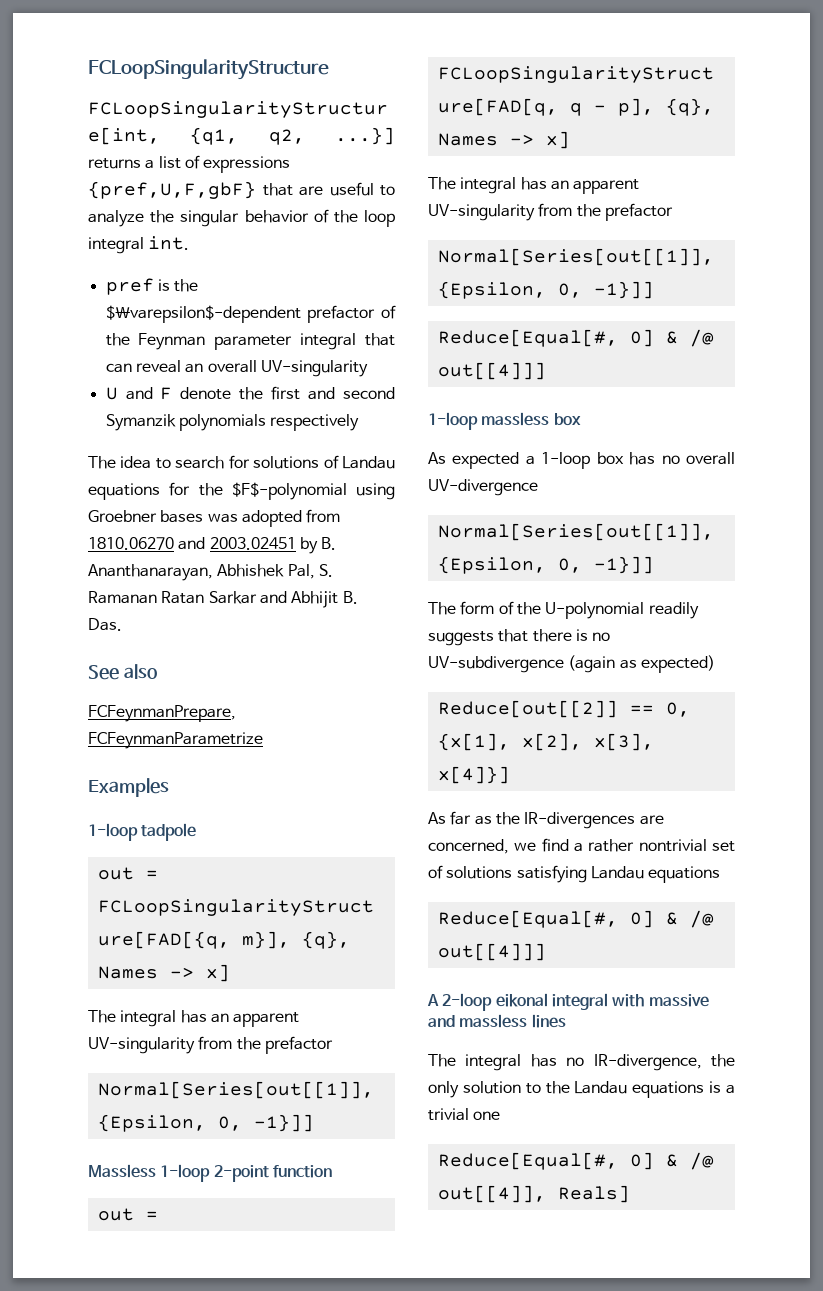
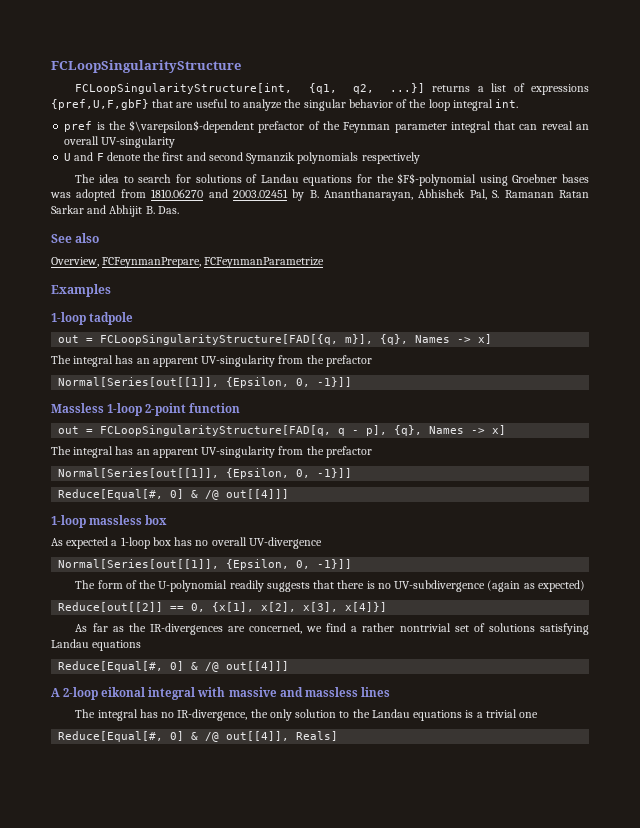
(157, 671) none -> [51,257,99,267] Overview,

